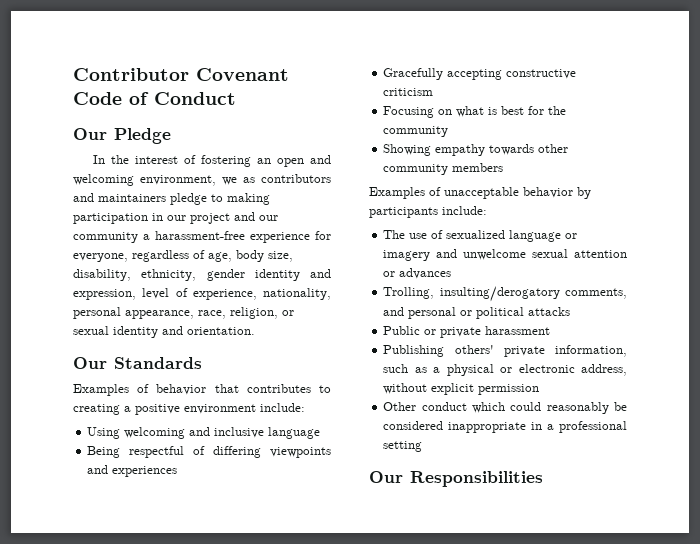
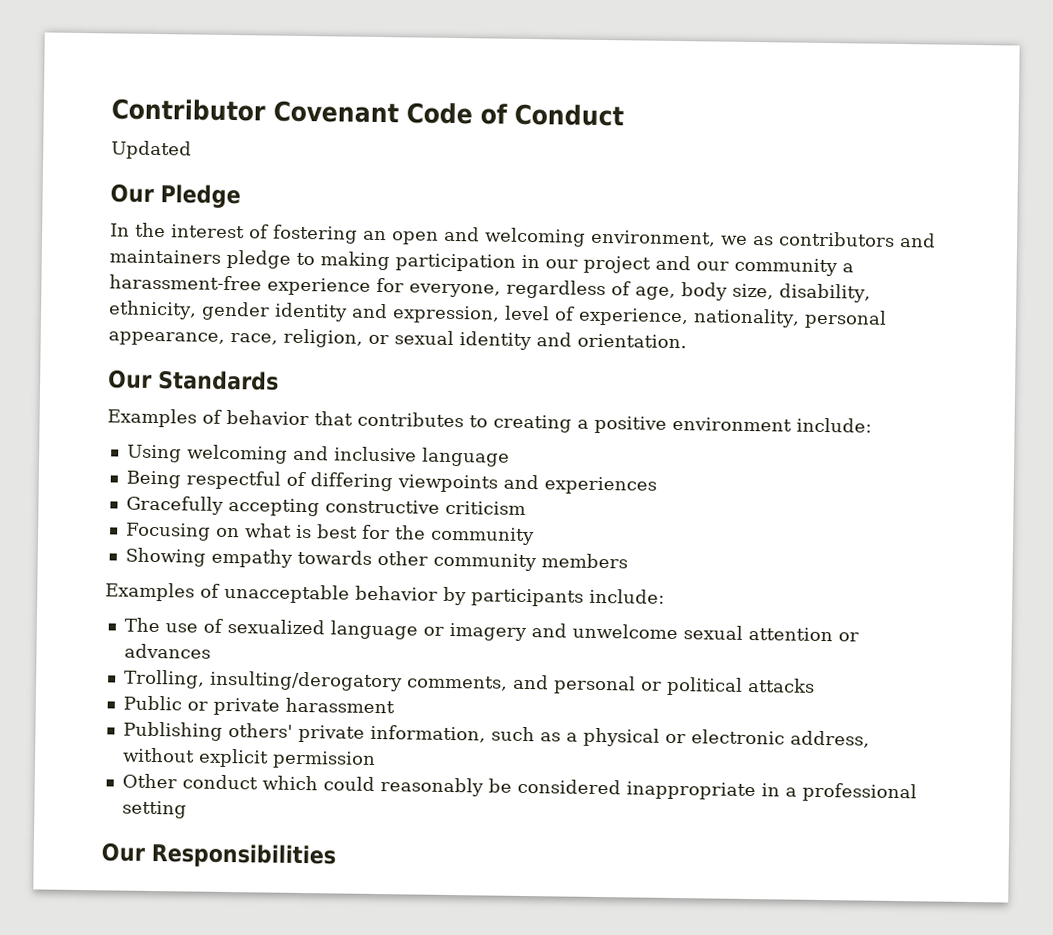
(236, 98) none -> [111,140,192,160] // Updated

